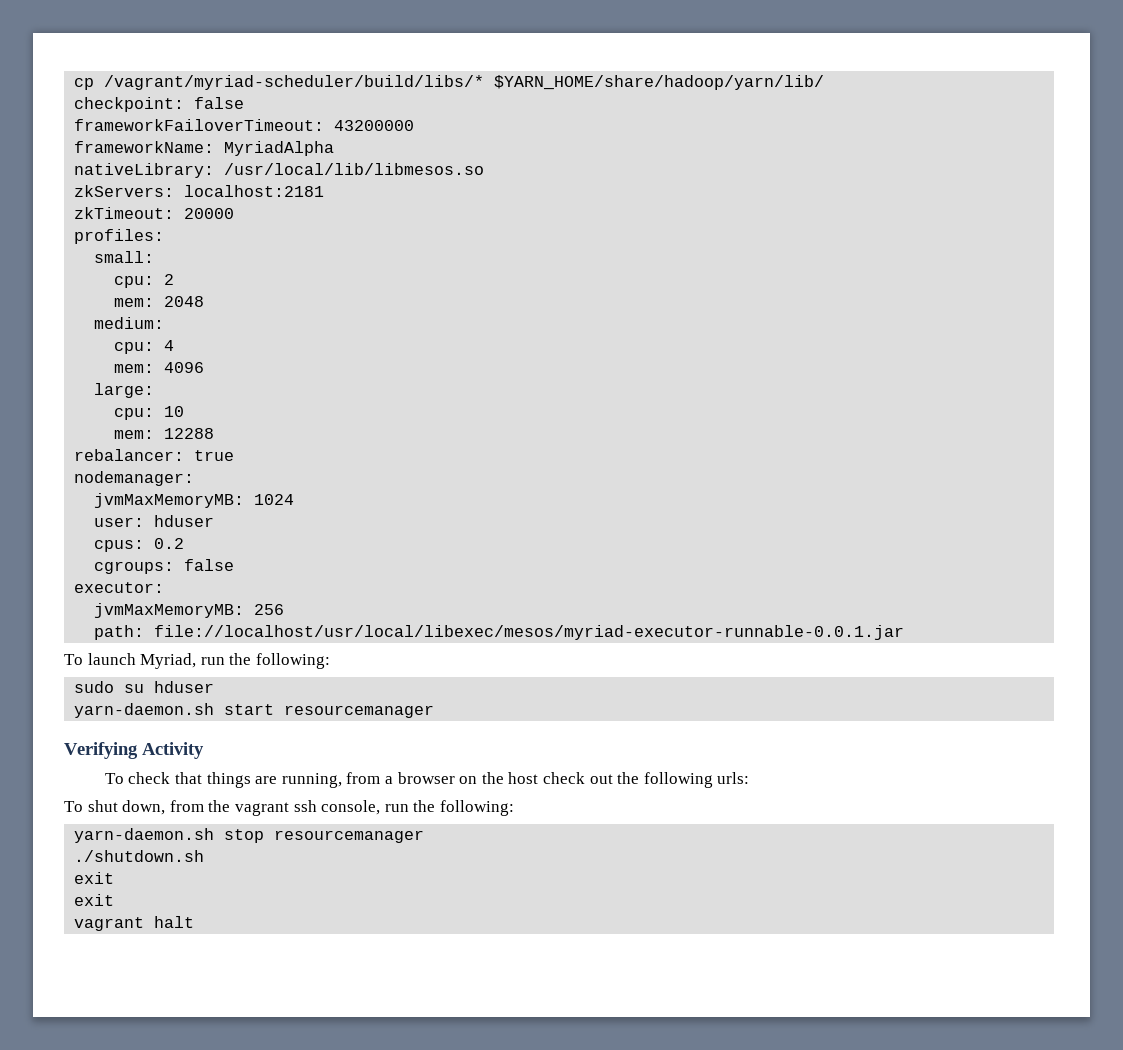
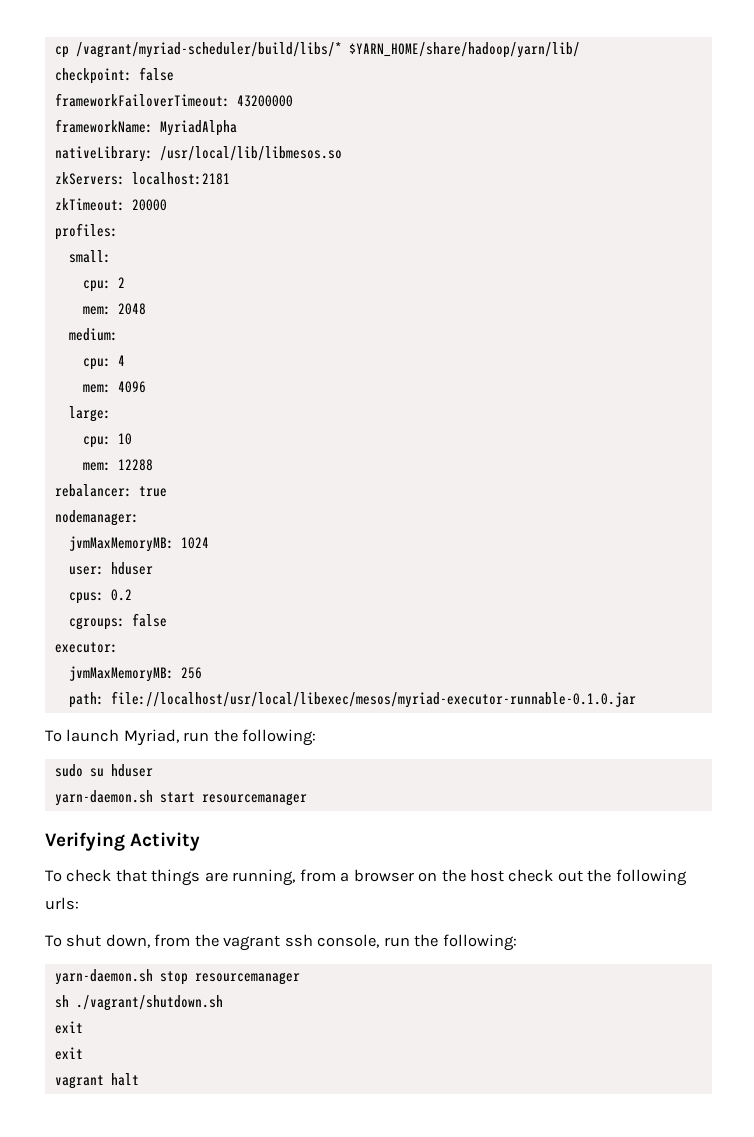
[154,625,905,640] file://localhost/usr/local/libexec/mesos/myriad-executor-runnable-0.0.1.jar -> [110,691,636,708] file://localhost/usr/local/libexec/mesos/myriad-executor-runnable-0.1.0.jar
[74,850,205,862] ./shutdown.sh -> [54,995,223,1011] sh ./vagrant/shutdown.sh

